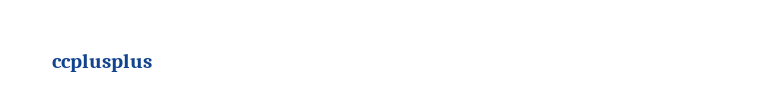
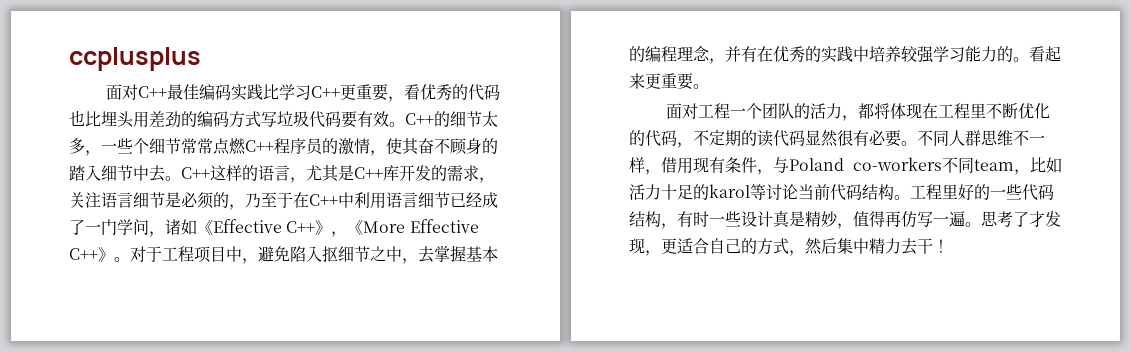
(152, 62) none -> [105,84,500,102] [69,110,498,128] [69,138,498,156] [69,165,495,183] [69,192,498,210] [69,219,479,237] [69,245,498,264] [629,46,1061,64] [629,73,709,90] [665,103,1050,121] [629,130,1045,148] [629,157,1062,175] [629,184,1054,201] [629,210,1061,229] [629,238,949,256] // 面对C++最佳编码实践比学习C++更重要，看优秀的代码也比埋头用差劲的编码方式写垃圾代码要有效。C++的细节太多，一些个细节常常点燃C++程序员的激情，使其奋不顾身的踏入细节中去。C++这样的语言，尤其是C++库开发的需求，关注语言细节是必须的，乃至于在C++中利用语言细节已经成了一门学问，诸如《Effective C++》，《More Effective C++》。对于工程项目中，避免陷入抠细节之中，去掌握基本的编程理念，并有在优秀的实践中培养较强学习能力的。看起来更重要。 // 面对工程一个团队的活力，都将体现在工程里不断优化的代码，不定期的读代码显然很有必要。不同人群思维不一样，借用现有条件，与Poland co-workers不同team，比如活力十足的karol等讨论当前代码结构。工程里好的一些代码结构，有时一些设计真是精妙，值得再仿写一遍。思考了才发现，更适合自己的方式，然后集中精力去干！

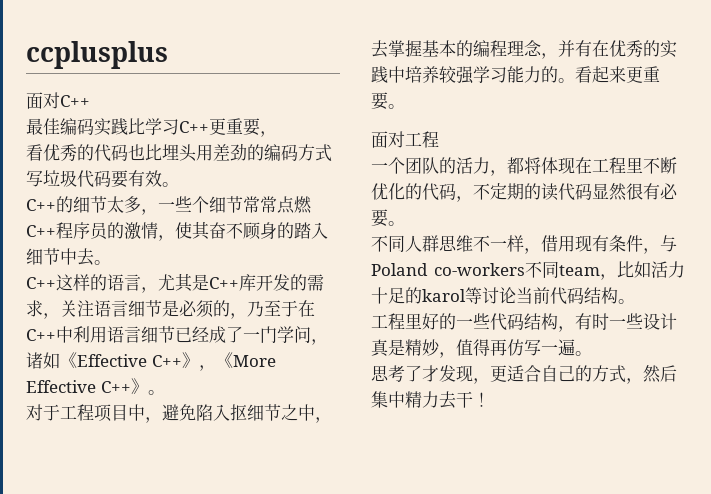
(167, 92) none -> (90, 101) //
(404, 99) none -> (277, 134) //
(405, 124) none -> (179, 184) //
(181, 178) none -> (111, 262) //
(130, 259) none -> (165, 392) //
(730, 111) none -> (439, 139) //
(917, 143) none -> (405, 223) //
(910, 197) none -> (635, 301) //
(981, 224) none -> (592, 353) //

